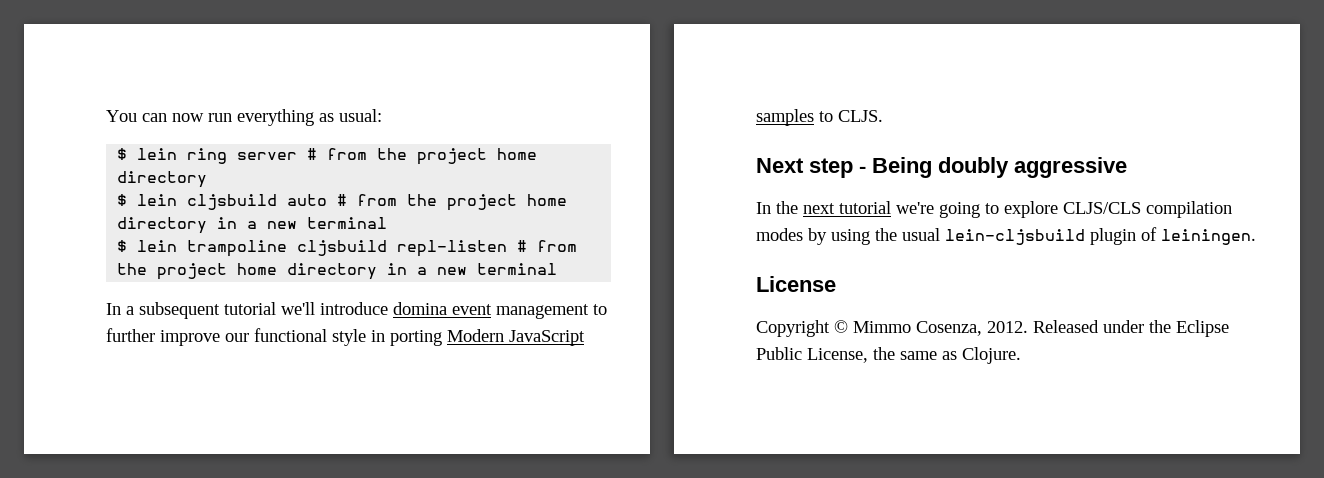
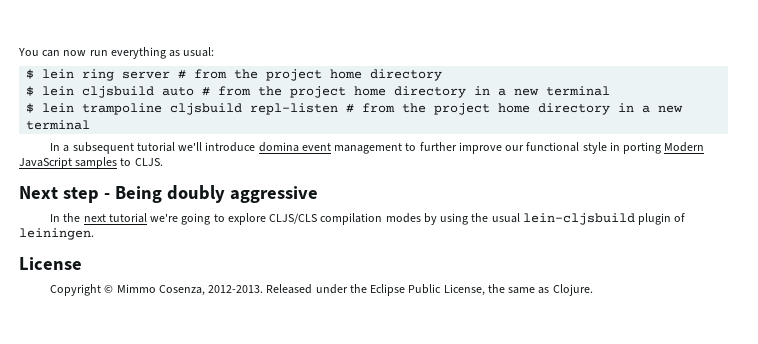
[987,321,1028,333] 2012. -> [208,285,264,293] 2012-2013.

